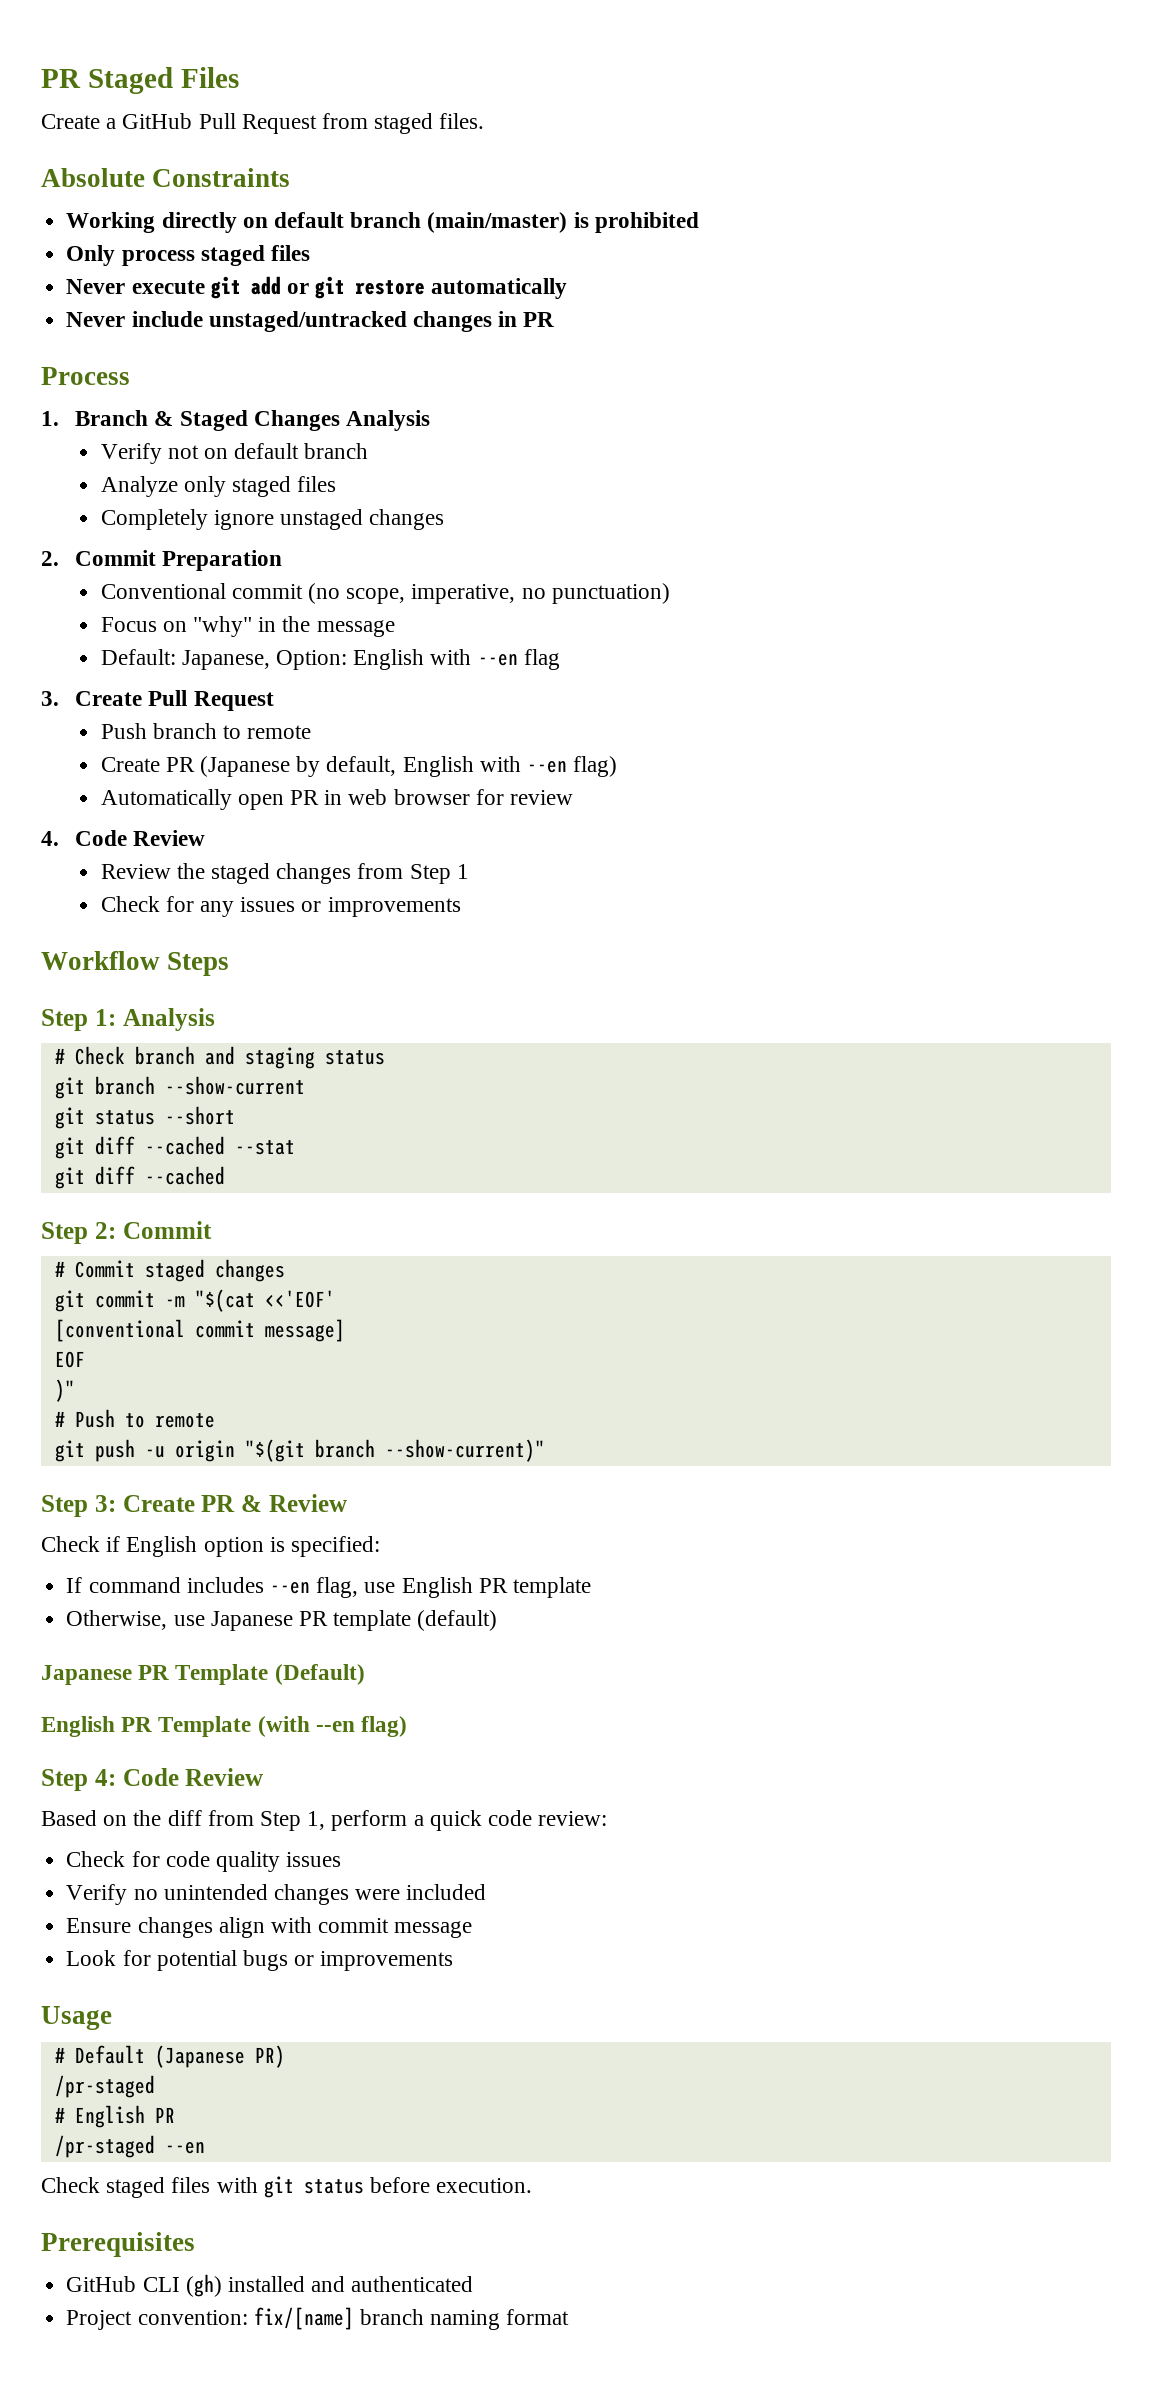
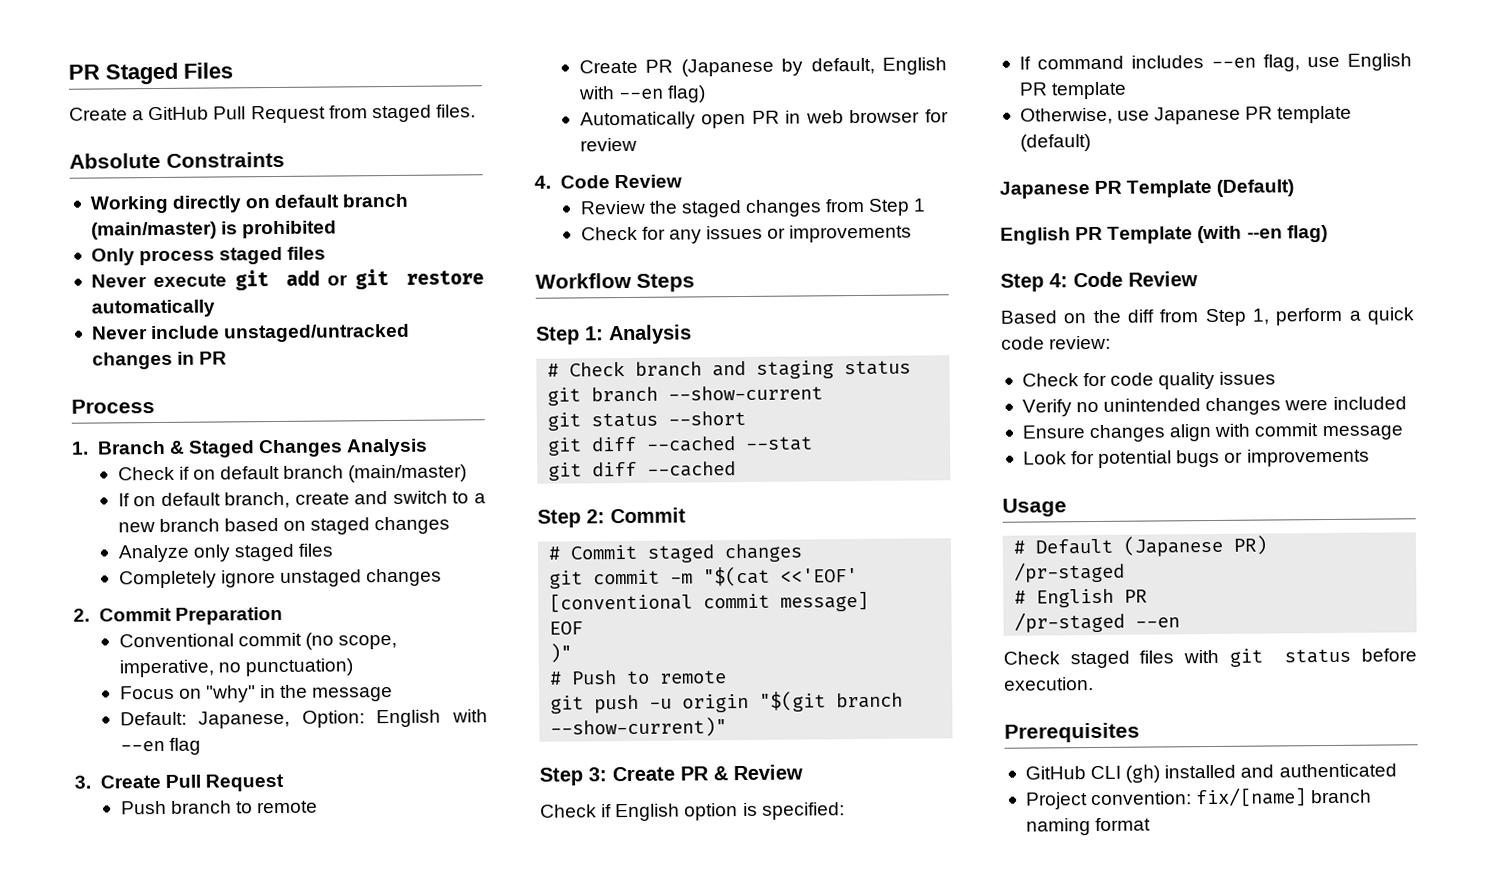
[100,443,369,464] Verify not on default branch -> [117,464,468,483] [117,490,486,509] [117,516,451,535] Check if on default branch (main/master) // If on default branch, create and switch to a new branch based on staged changes

